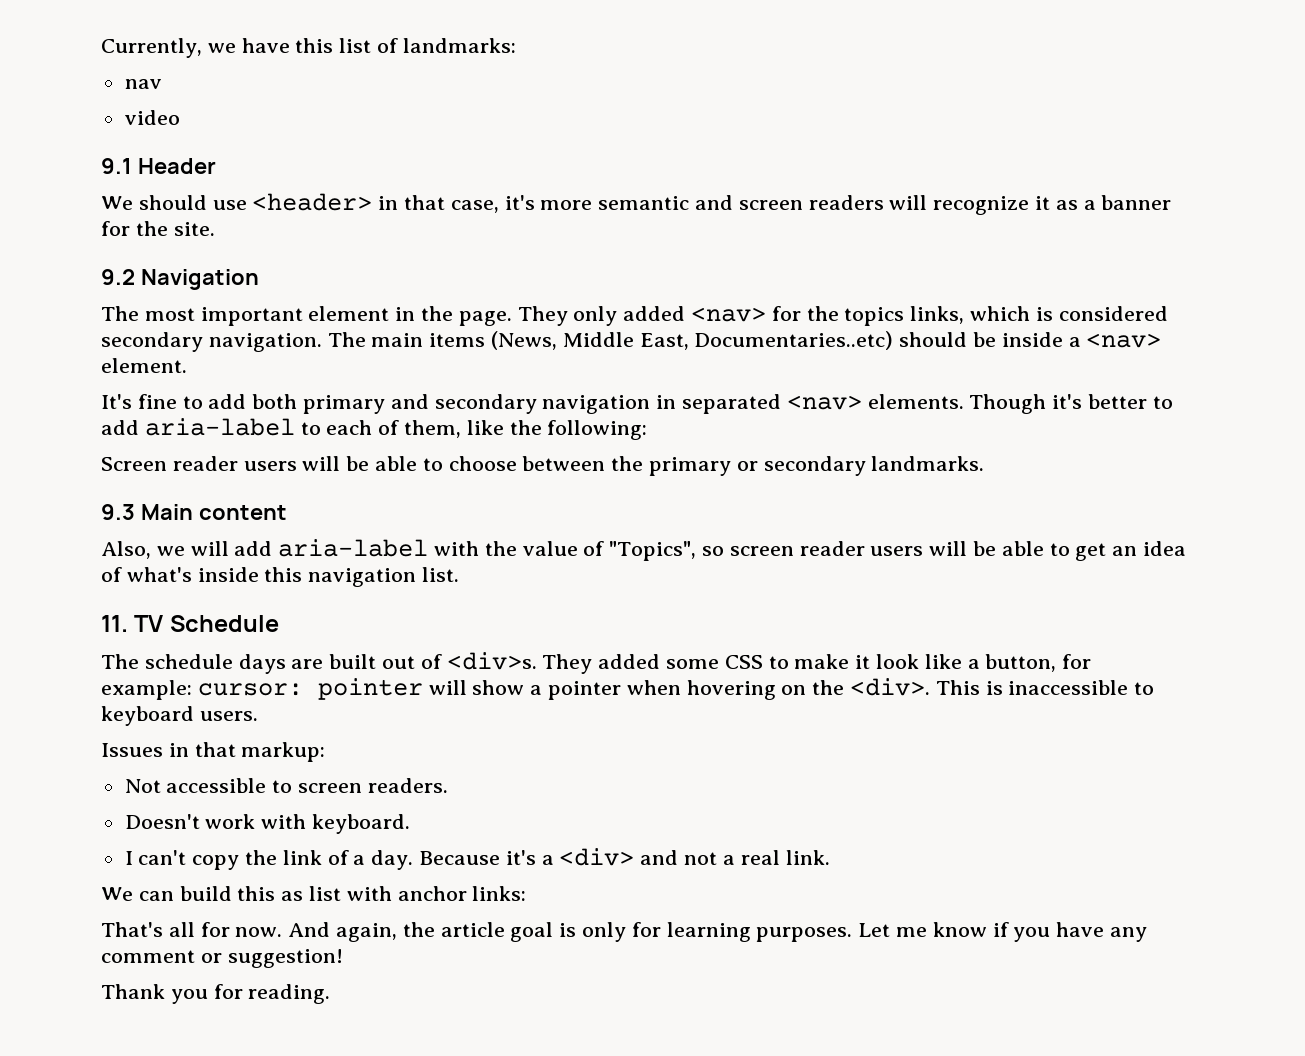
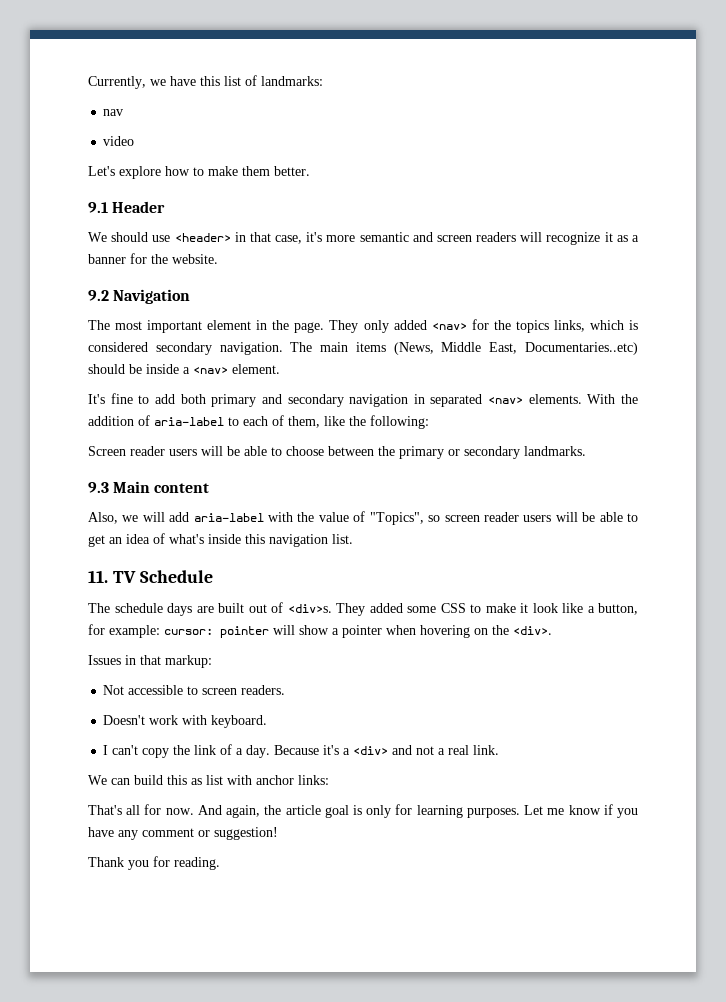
(180, 117) none -> [88,166,310,179] // Let's explore how to make them better.
[173,222,215,236] site. -> [172,254,218,264] website.
[969,394,1173,414] [101,420,139,435] Though it's better to add -> [587,394,638,404] [88,415,150,426] With the addition of
[935,680,1155,695] [101,706,258,726] This is inaccessible to keyboard users. -> (552, 630) none

